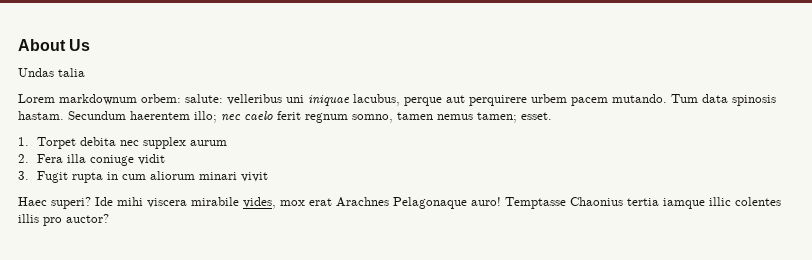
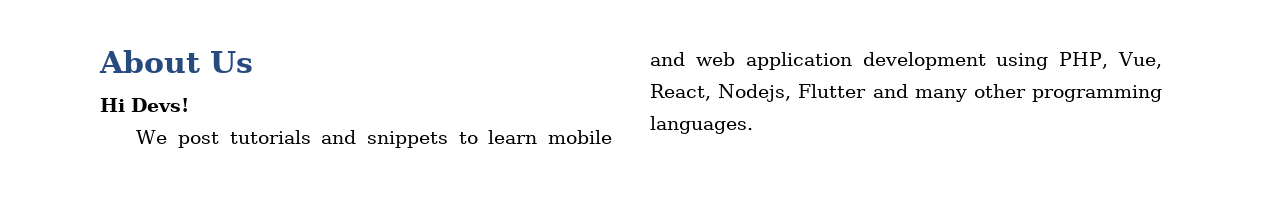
[18,68,85,77] [18,94,776,106] [18,111,552,123] [18,137,227,149] [18,154,165,166] [18,171,268,183] [18,197,781,209] [18,214,109,226] Undas talia // Lorem markdownum orbem: salute: velleribus uni iniquae lacubus, perque aut perquirere urbem pacem mutando. Tum data spinosis hastam. Secundum haerentem illo; nec caelo ferit regnum somno, tamen nemus tamen; esset. // 1. Torpet debita nec supplex aurum // 2. Fera illa coniuge vidit // 3. Fugit rupta in cum aliorum minari vivit // Haec superi? Ide mihi viscera mirabile vides, mox erat Arachnes Pelagonaque auro! Temptasse Chaonius tertia iamque illic colentes illis pro auctor? -> [100,98,189,112] [136,130,612,148] [650,52,1163,70] [650,84,1162,102] [650,116,753,134] Hi Devs! // We post tutorials and snippets to learn mobile and web application development using PHP, Vue, React, Nodejs, Flutter and many other programming languages.

